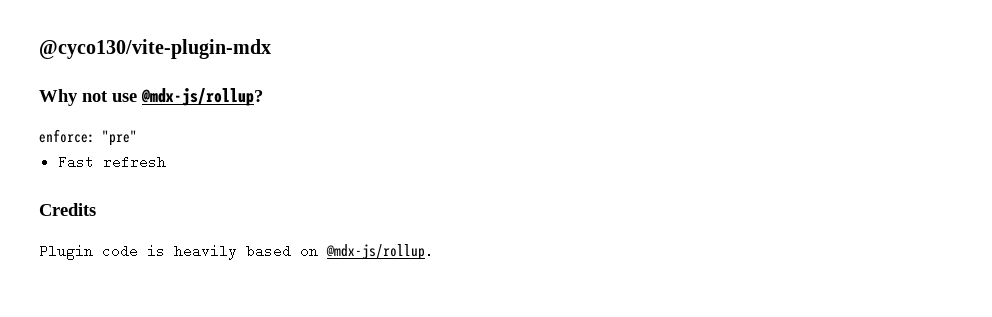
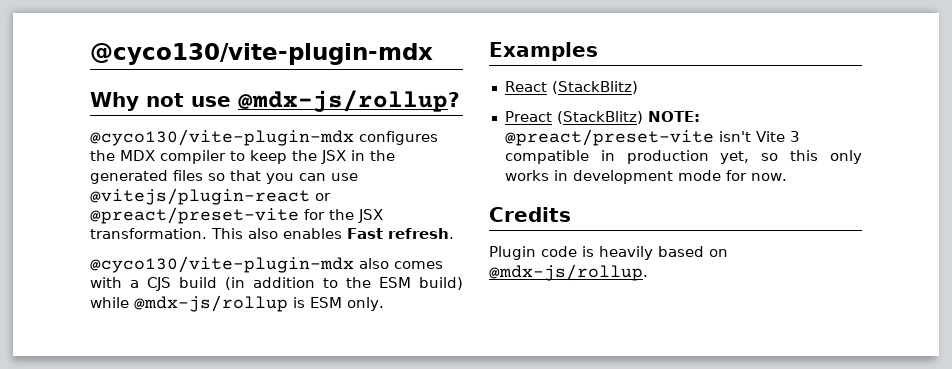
[39,129,137,146] [57,155,166,169] enforce: "pre" // Fast refresh -> [90,129,438,146] [90,150,395,164] [90,170,358,184] [90,188,331,205] [90,207,383,224] [90,228,454,239] [90,256,443,273] [90,277,463,291] [90,295,384,312] [489,42,598,61] [504,81,638,94] [504,111,700,124] [504,129,800,146] [504,150,863,164] [504,170,787,184] @cyco130/vite-plugin-mdx configures the MDX compiler to keep the JSX in the generated files so that you can use @vitejs/plugin-react or @preact/preset-vite for the JSX transformation. This also enables Fast refresh. // @cyco130/vite-plugin-mdx also comes with a CJS build (in addition to the ESM build) while @mdx-js/rollup is ESM only. // Examples // React (StackBlitz) // Preact (StackBlitz) NOTE: @preact/preset-vite isn't Vite 3 compatible in production yet, so this only works in development mode for now.

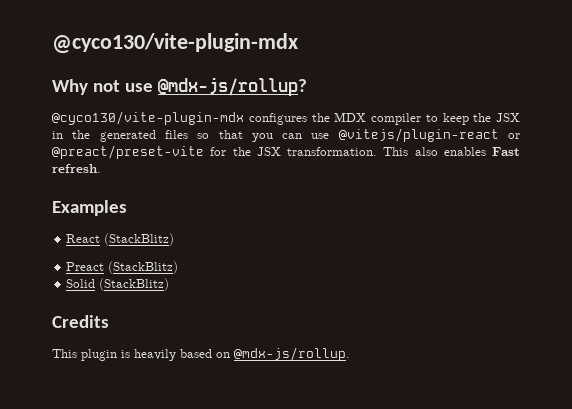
[90,256,443,273] [90,277,463,291] [90,295,384,312] // @cyco130/vite-plugin-mdx also comes with a CJS build (in addition to the ESM build) while @mdx-js/rollup is ESM only. -> (101, 168) none
[647,111,700,122] [504,129,800,146] [504,150,863,164] [504,170,787,184] NOTE: @preact/preset-vite isn't Vite 3 compatible in production yet, so this only works in development mode for now. -> [66,278,170,291] // Solid (StackBlitz)
[489,246,577,260] Plugin code -> [52,349,117,361] This plugin

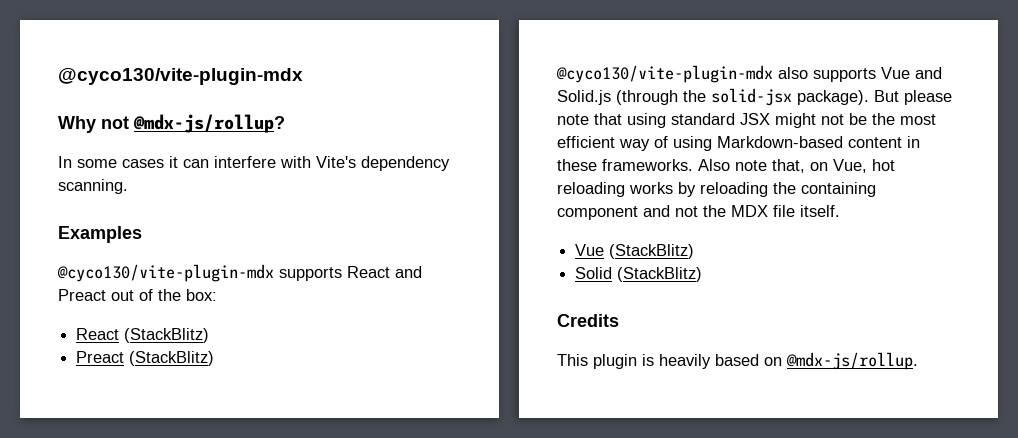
[124,83,153,92] use -> (129, 122) none
[52,111,520,125] [52,128,520,142] [52,145,520,159] [52,164,101,173] [52,200,127,216] [66,233,175,246] [66,262,105,271] @cyco130/vite-plugin-mdx configures the MDX compiler to keep the JSX in the generated files so that you can use @vitejs/plugin-react or @preact/preset-vite for the JSX transformation. This also enables Fast refresh. // Examples // React (StackBlitz) // Preact -> [58,156,450,171] [58,179,128,194] [58,226,142,243] [57,264,422,282] [58,289,217,301] [76,328,210,343] [76,351,215,366] [556,65,942,83] [557,88,952,106] [557,113,936,128] [557,136,920,151] [557,159,895,173] [557,182,876,197] [557,205,840,220] [575,244,605,256] In some cases it can interfere with Vite's dependency scanning. // Examples // @cyco130/vite-plugin-mdx supports React and Preact out of the box: // React (StackBlitz) // Preact (StackBlitz) // @cyco130/vite-plugin-mdx also supports Vue and Solid.js (through the solid-jsx package). But please note that using standard JSX might not be the most efficient way of using Markdown-based content in these frameworks. Also note that, on Vue, hot reloading works by reloading the containing component and not the MDX file itself. // Vue

